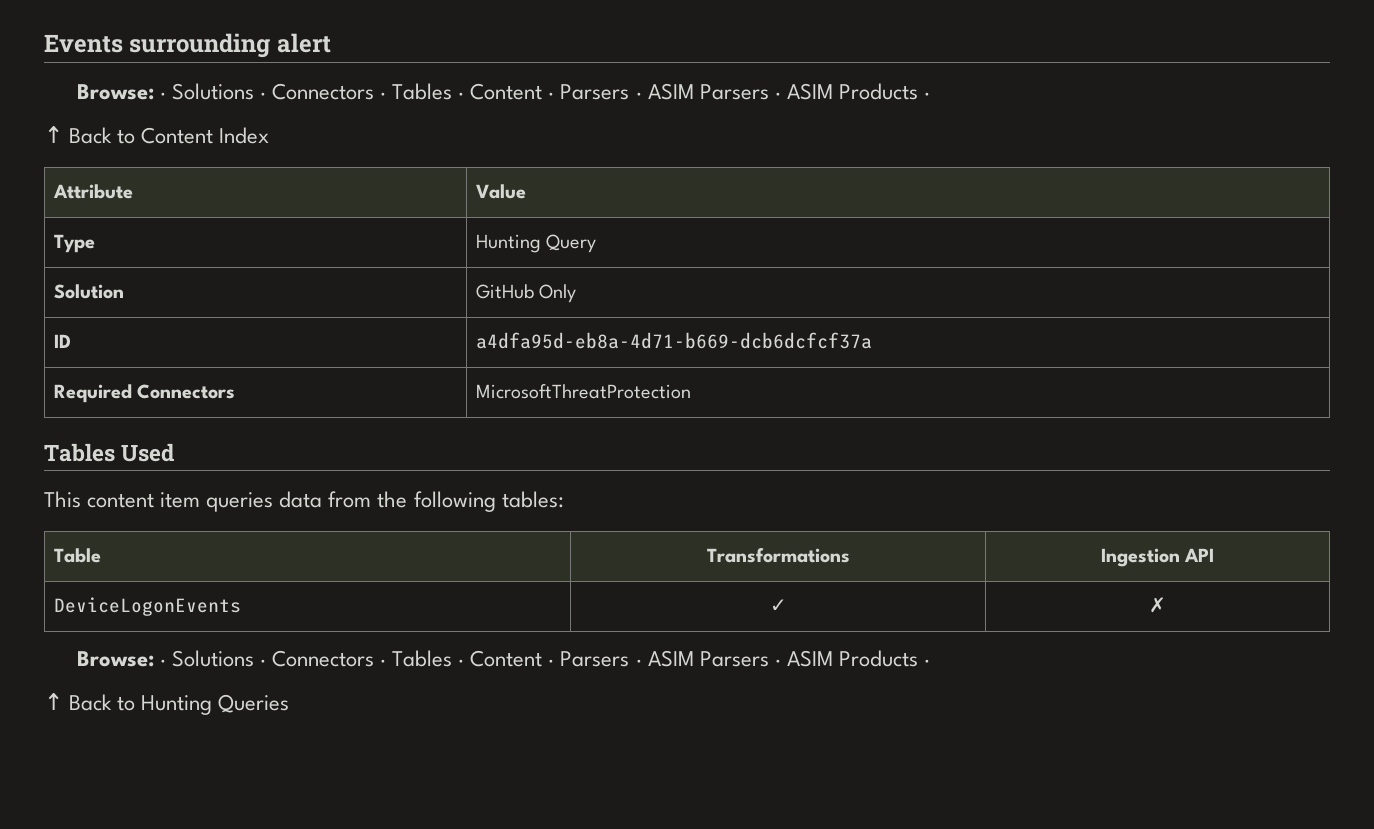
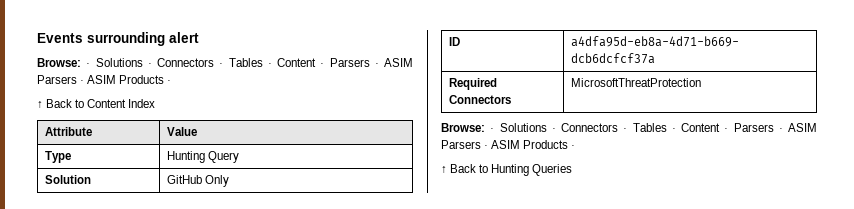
[44,443,175,462] [44,491,564,512] [53,548,101,563] [706,548,850,563] [1100,548,1215,567] [53,597,241,616] [769,599,787,612] [1149,597,1166,613] // Tables Used // This content item queries data from the following tables: // Table | Transformations | Ingestion API // DeviceLogonEvents | ✓ | ✗ -> (702, 82) none

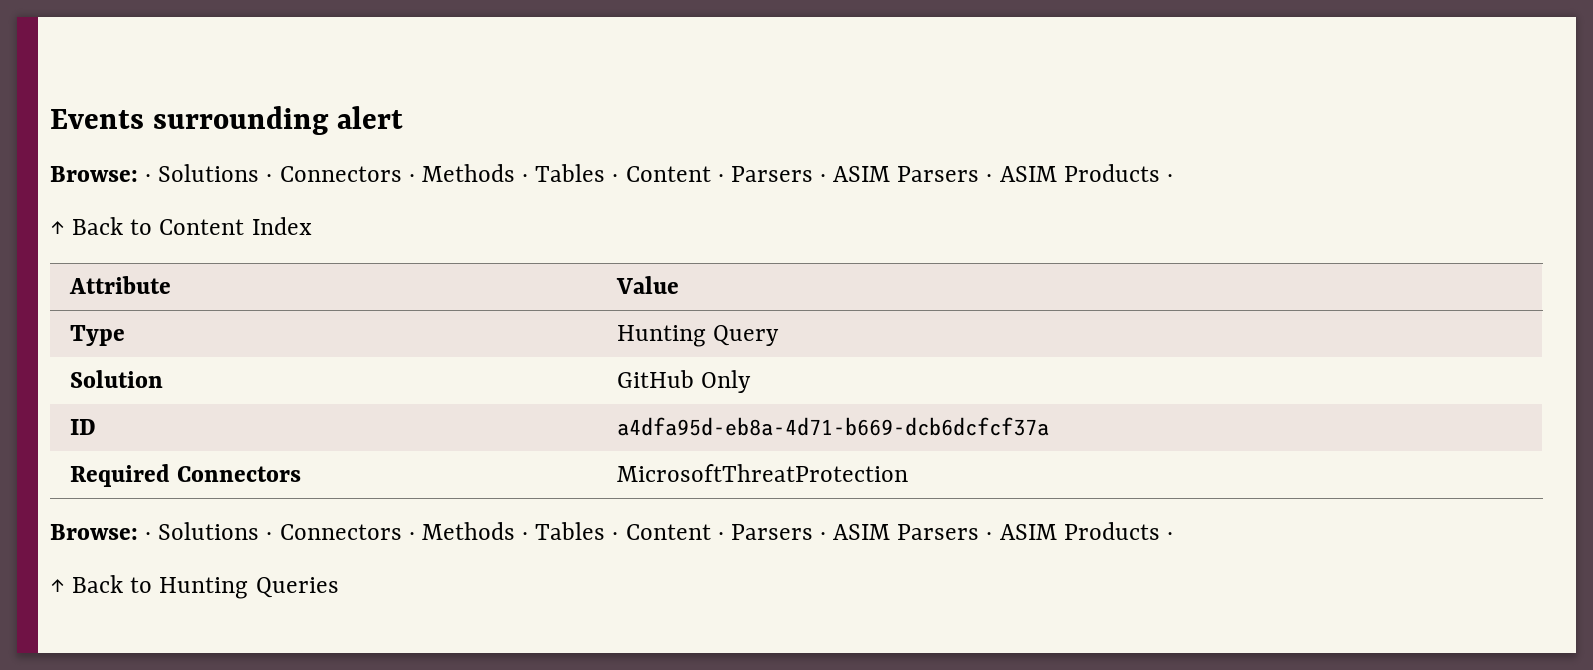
(224, 65) none -> [421,164,529,182] Methods ·
(628, 130) none -> [421,522,529,540] Methods ·

